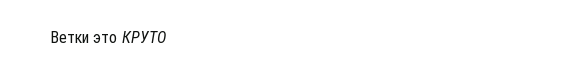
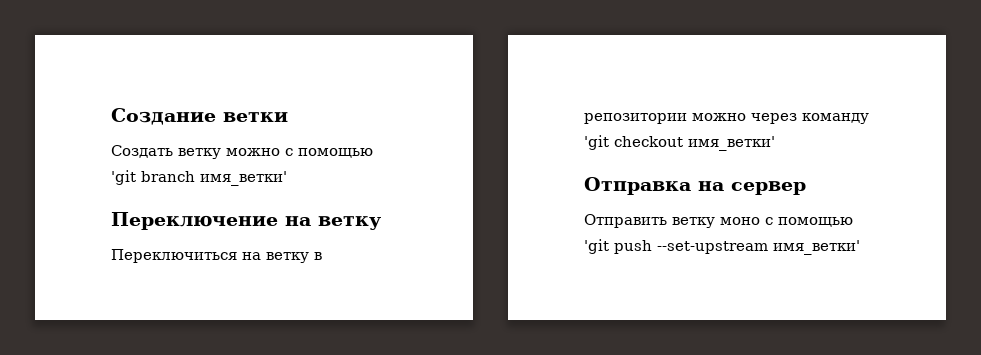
[50,31,166,43] Ветки это КРУТО -> [111,108,288,125] [111,145,373,159] [111,170,287,186] [111,212,381,230] [111,249,322,263] [584,113,869,124] [584,135,775,151] [584,177,806,195] [584,214,853,228] [584,239,860,255] Создание ветки // Создать ветку можно с помощью 'git branch имя_ветки' // Переключение на ветку // Переключиться на ветку в репозитории можно через команду 'git checkout имя_ветки' // Отправка на сервер // Отправить ветку моно с помощью 'git push --set-upstream имя_ветки'

